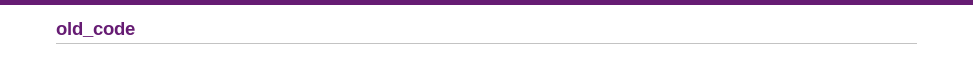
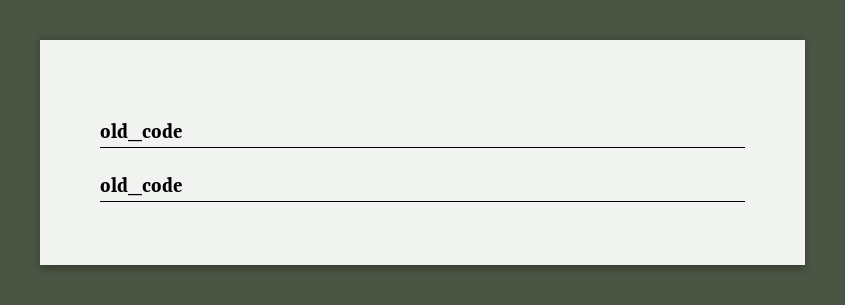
[56,22,135,37] old_code -> [100,123,182,142] [100,177,182,196] old_code // old_code

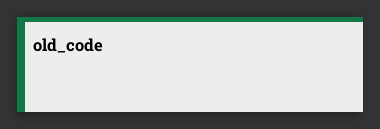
[100,123,182,142] [100,177,182,196] old_code // old_code -> [33,38,103,53] old_code

